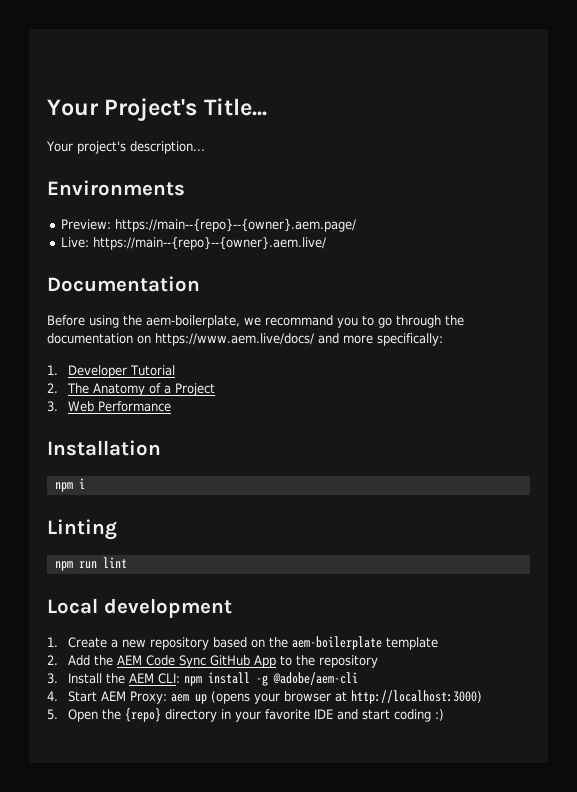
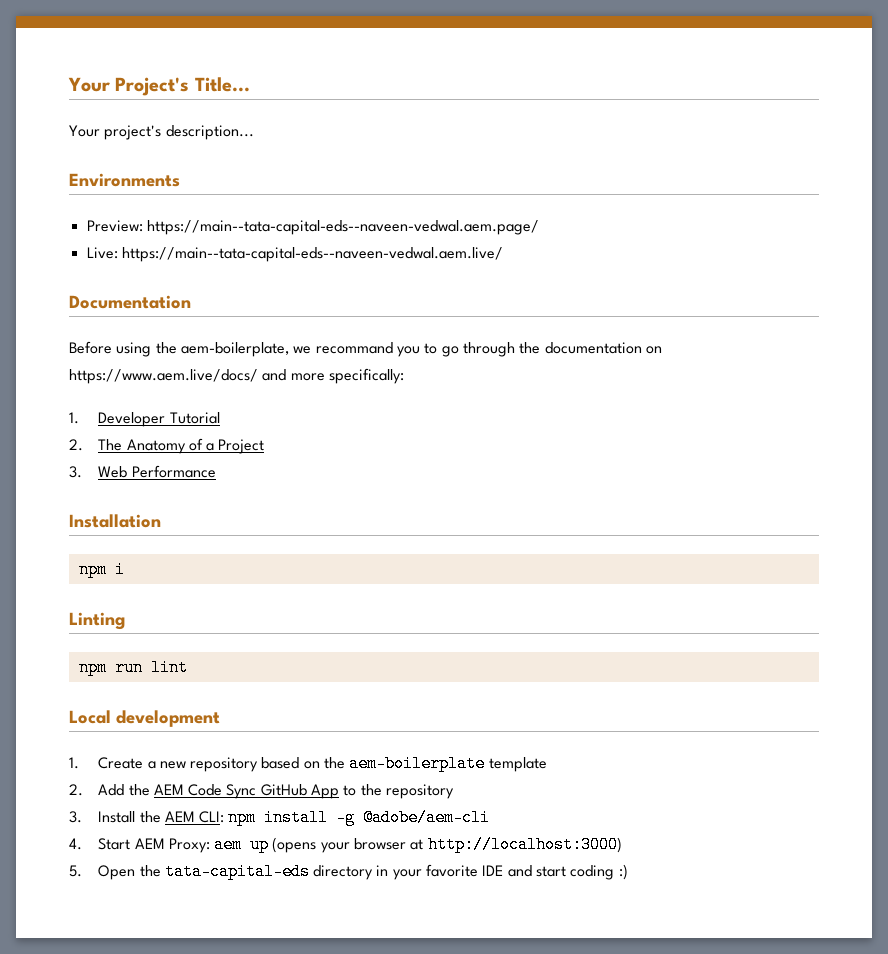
[115,219,357,232] https://main--{repo}--{owner}.aem.page/ -> [146,220,539,235] https://main--tata-capital-eds--naveen-vedwal.aem.page/
[93,237,327,250] https://main--{repo}--{owner}.aem.live/ -> [121,247,503,262] https://main--tata-capital-eds--naveen-vedwal.aem.live/
[125,708,162,722] {repo} -> [164,863,310,880] tata-capital-eds

